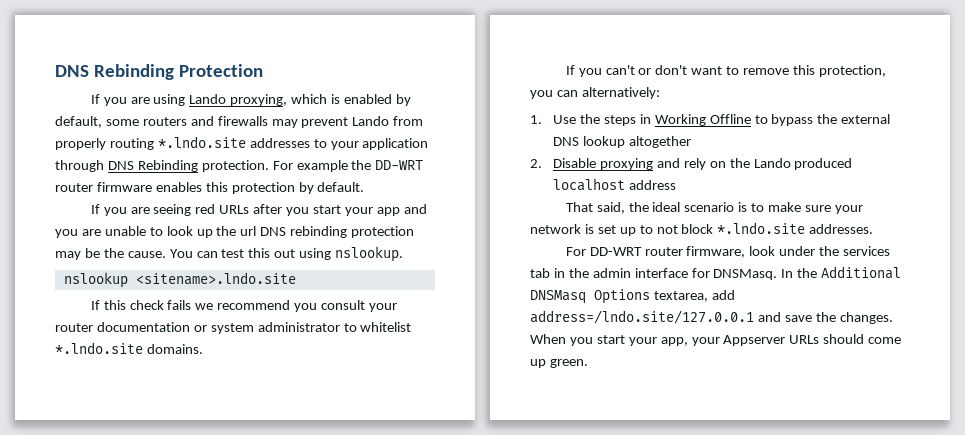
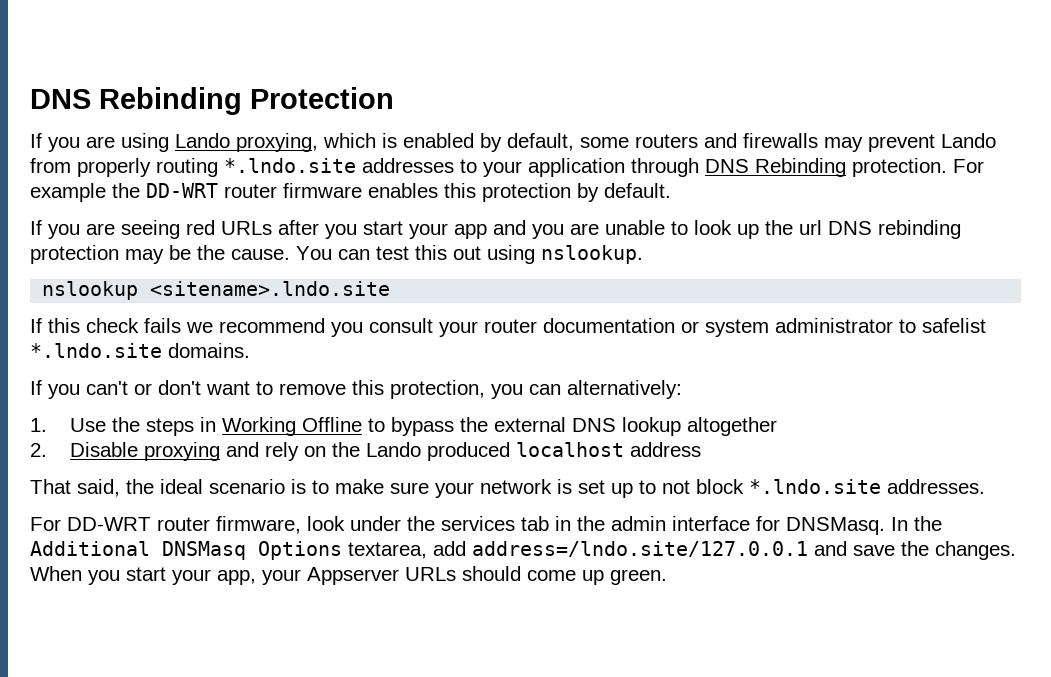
[360,322,412,332] whitelist -> [922,318,986,333] safelist

